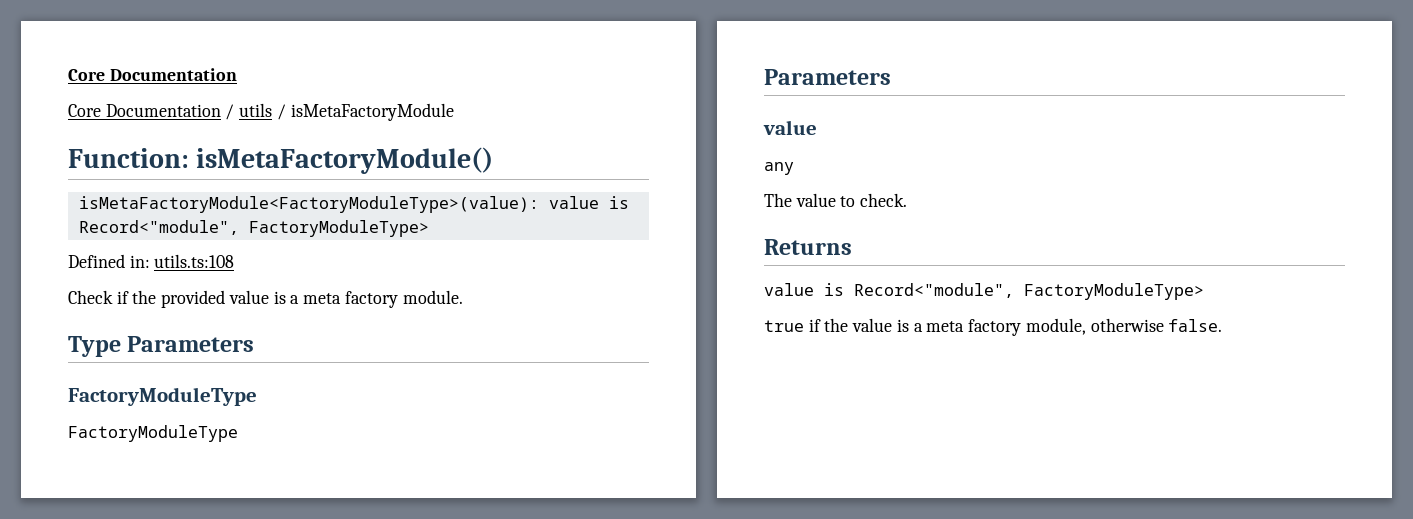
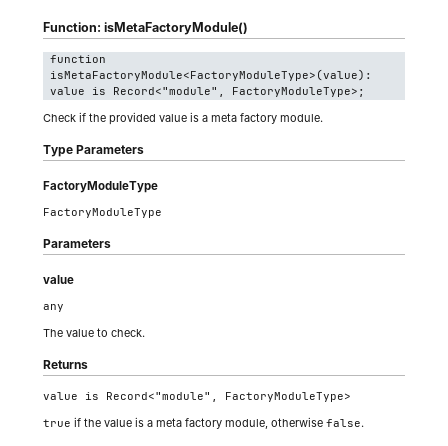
[68,68,237,81] [68,103,454,121] Core Documentation // Core Documentation / utils / isMetaFactoryModule // -> (43, 27) none
(494, 160) none -> [49,55,106,63] function
[248,220,429,237] [68,254,235,268] FactoryModuleType> // Defined in: utils.ts:108 -> [231,87,365,97] FactoryModuleType>;

